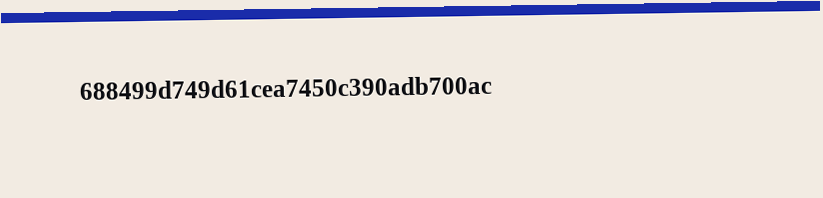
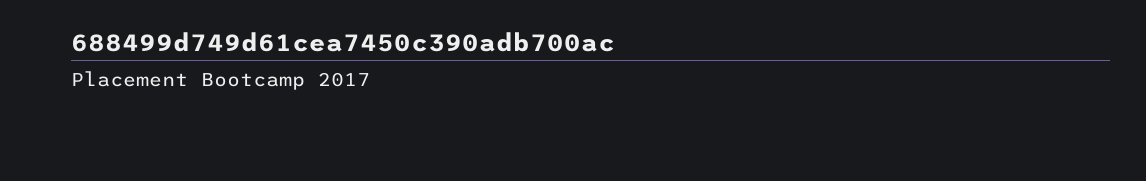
(492, 87) none -> [71,71,370,90] // Placement Bootcamp 2017

